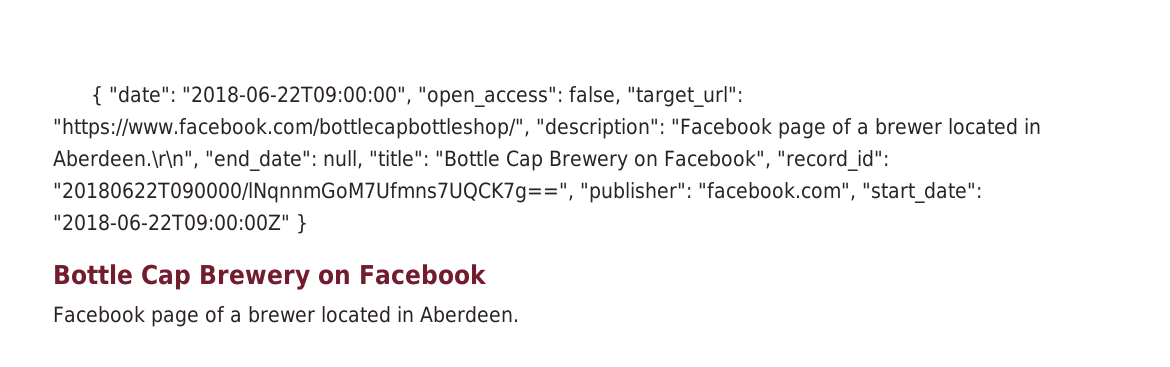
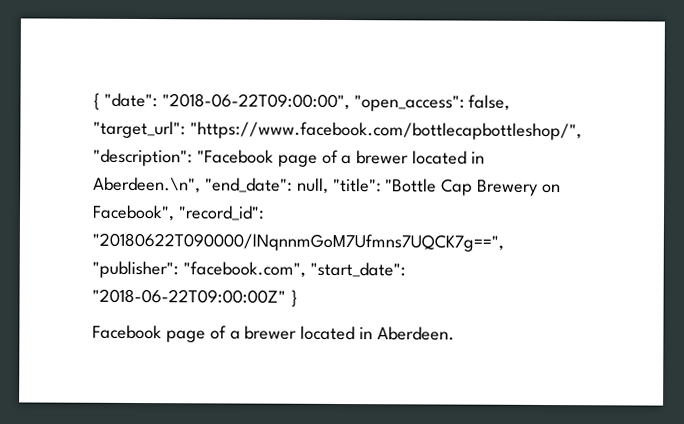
[53,150,199,169] Aberdeen.\r\n", -> [93,176,201,194] Aberdeen.\n",
[53,264,487,290] // Bottle Cap Brewery on Facebook -> (298, 298) none

